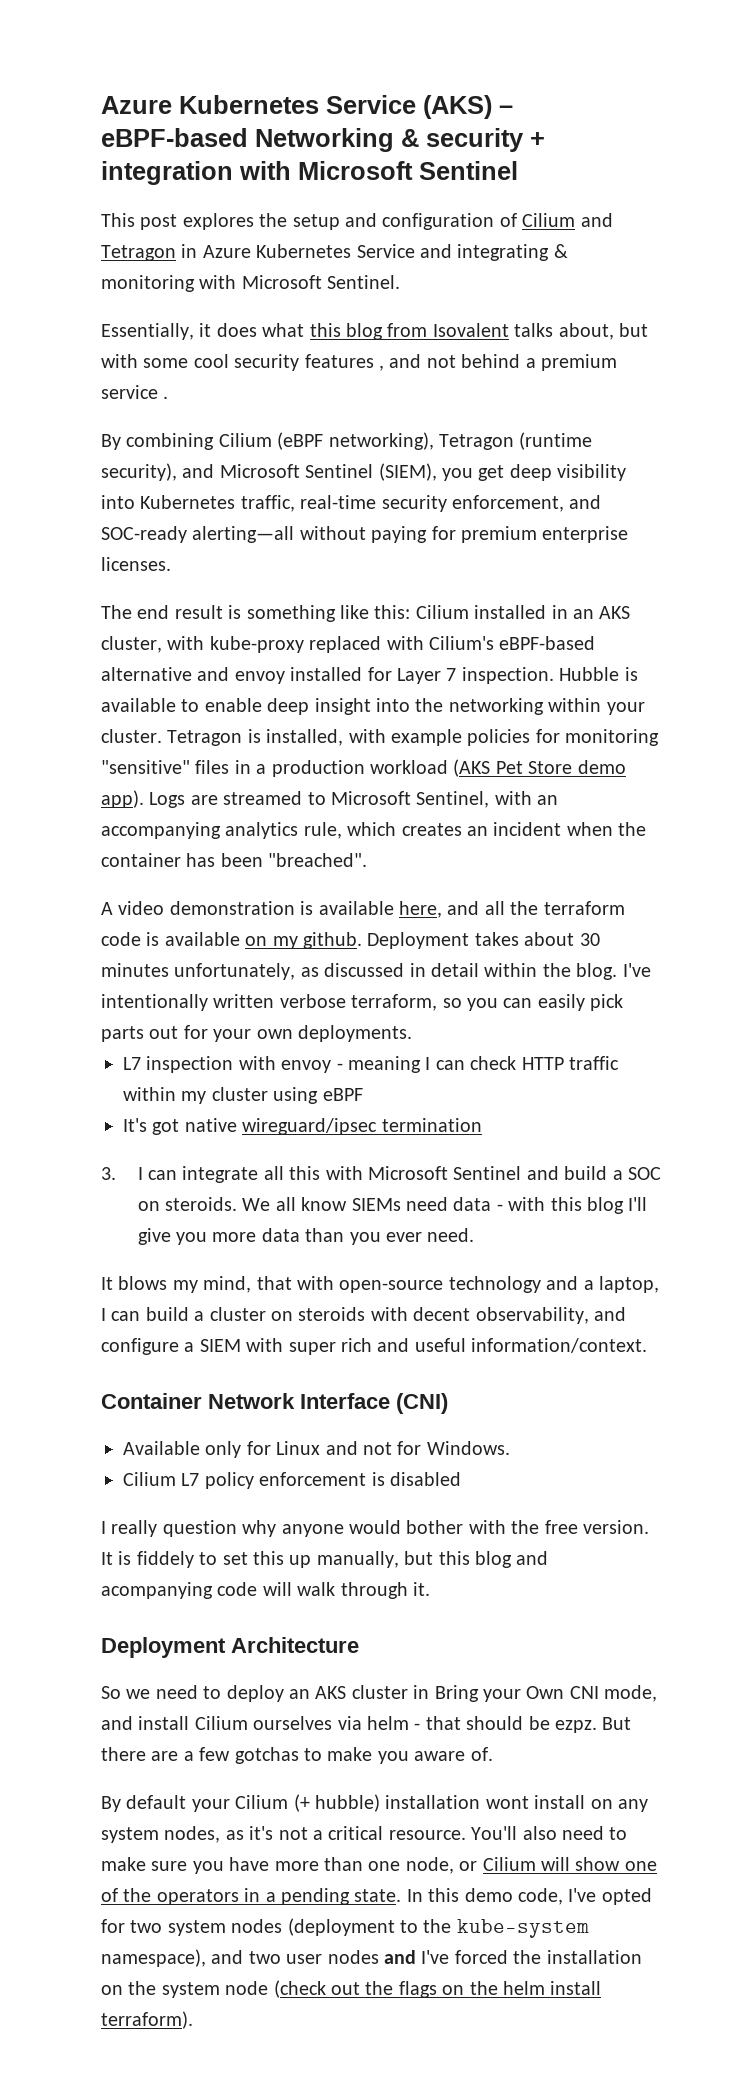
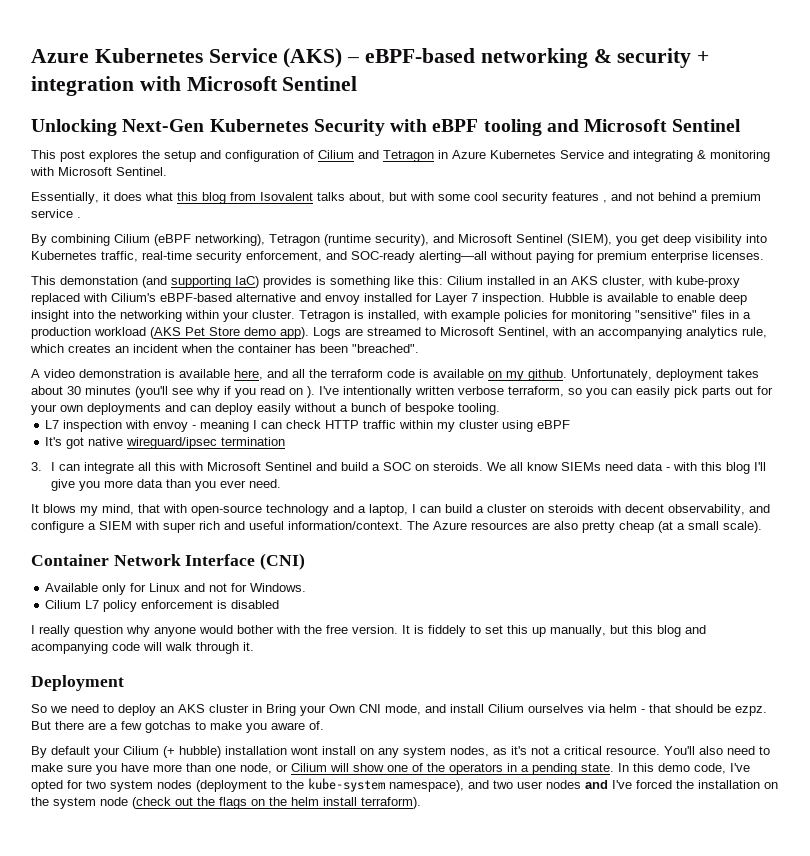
[255,128,394,152] Networking -> [480,48,588,68] networking
(518, 170) none -> [31,119,742,136] // Unlocking Next-Gen Kubernetes Security with eBPF tooling and Microsoft Sentinel
[101,605,223,619] The end result -> [31,276,312,288] This demonstation (and supporting IaC) provides
[367,932,470,949] Deployment -> [571,369,723,381] Unfortunately, deployment
[174,963,618,980] unfortunately, as discussed in detail within the blog. -> [135,386,315,398] (you'll see why if you read on ).
[298,1025,412,1042] deployments. -> [87,403,500,415] deployments and can deploy easily without a bunch of bespoke tooling.
(648, 1345) none -> [407,521,762,533] The Azure resources are also pretty cheap (at a small scale).
[231,1637,359,1653] Architecture -> (124, 683) none

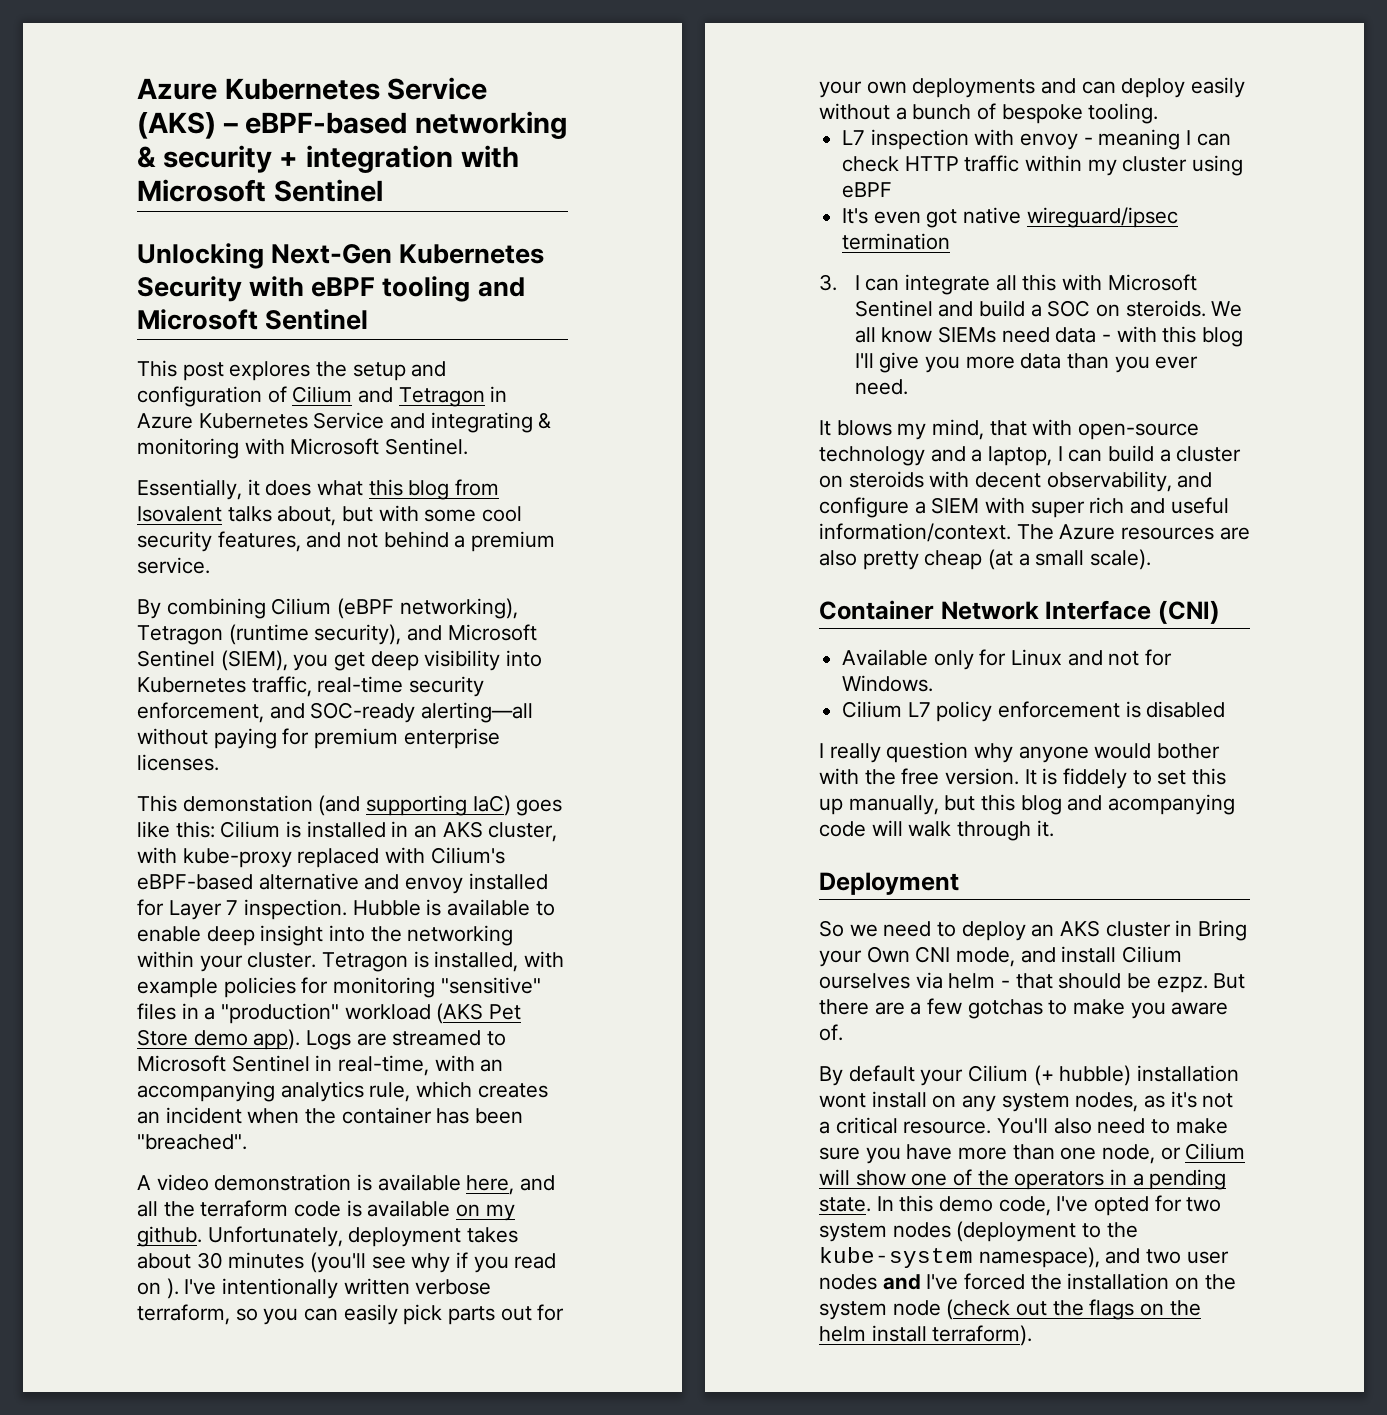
[552,192,607,203] features , -> [217,531,301,552] features,
[31,209,81,218] service . -> [137,557,210,574] service.
[263,276,390,288] provides is something -> [516,799,563,816] goes
(483, 280) none -> [286,821,302,838] is
[31,327,91,339] production -> [221,1003,340,1024] "production"
[498,327,549,338] Sentinel, -> [231,1055,430,1076] Sentinel in real-time,
(63, 441) none -> [873,211,921,224] even

